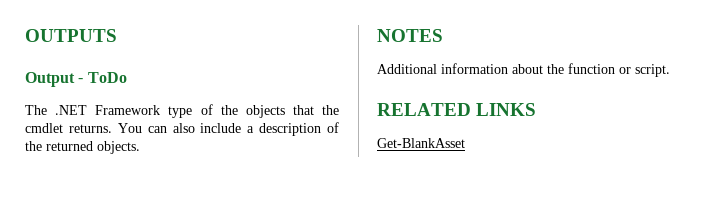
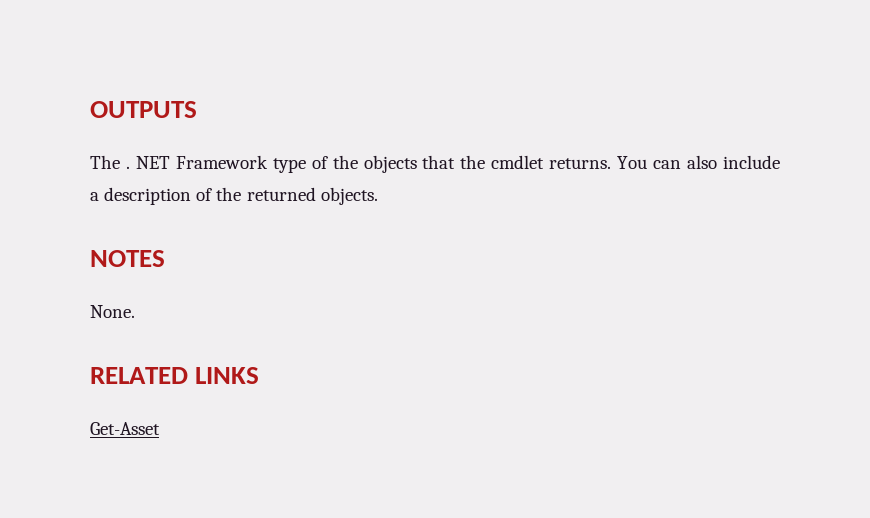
[25,72,127,87] // Output - ToDo -> (197, 109) none
[55,105,88,115] .NET -> [125,156,170,169] . NET
[377,63,670,77] Additional information about the function or script. -> [90,305,135,318] None.
[377,138,465,148] Get-BlankAsset -> [90,422,160,435] Get-Asset

